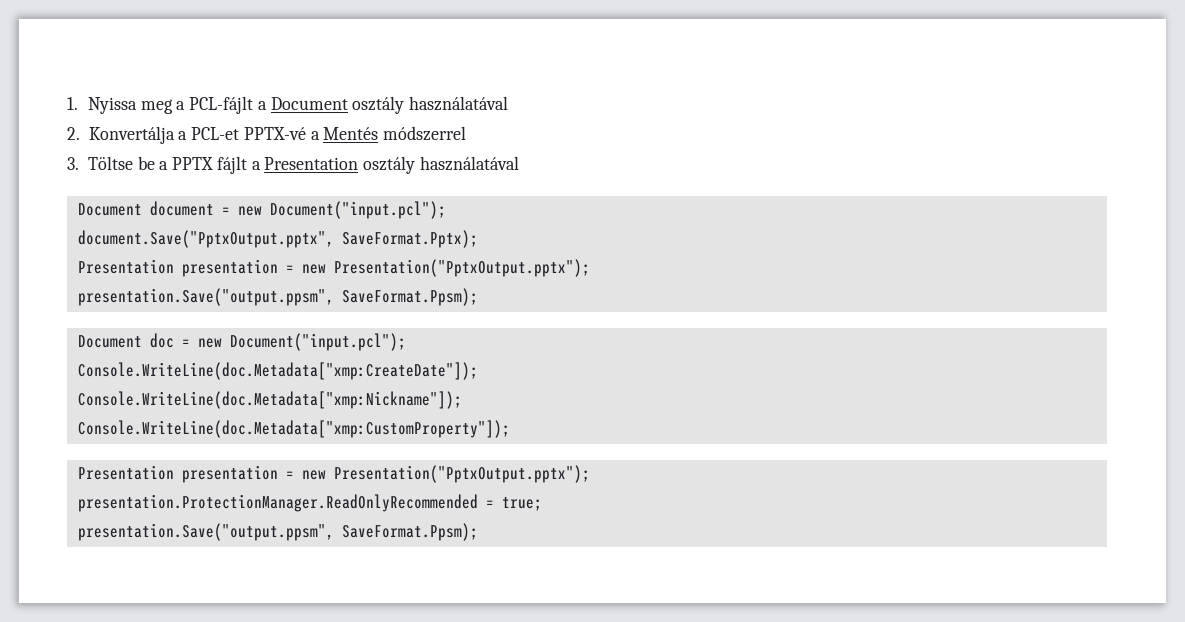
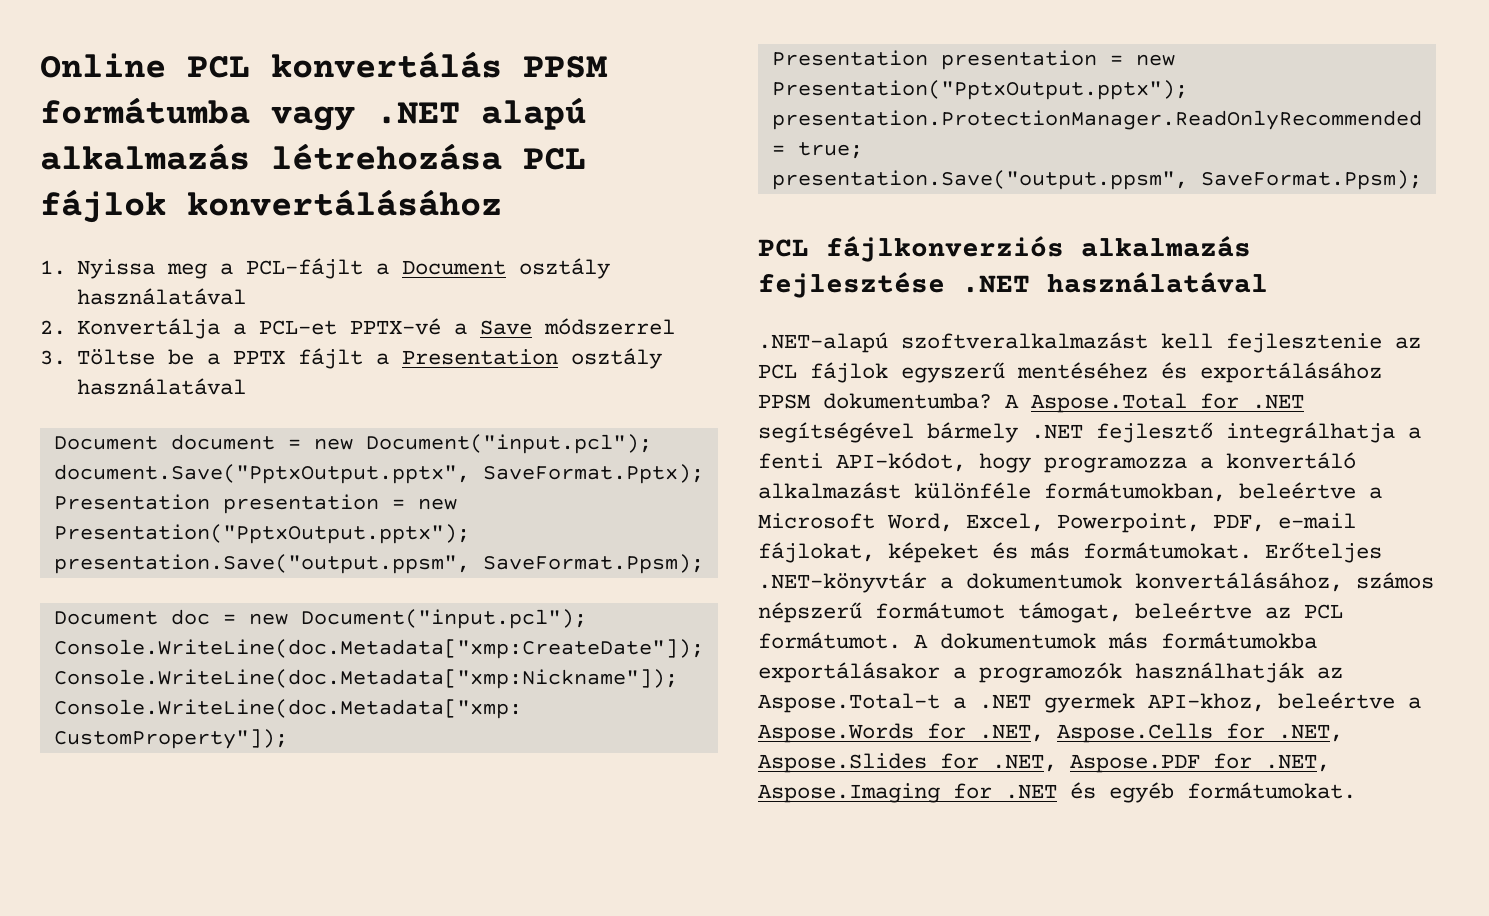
(67, 103) none -> [40,51,608,78] [40,97,586,131] [40,143,586,170] [40,189,502,223] Online PCL konvertálás PPSM formátumba vagy .NET alapú alkalmazás létrehozása PCL fájlok konvertálásához //
[323,127,379,140] Mentés -> [480,320,533,335] Save
(478, 532) none -> [758,236,1251,262] [758,272,1268,298] [758,332,1421,353] [758,362,1382,383] [758,393,1304,413] [758,422,1421,443] [758,452,1356,473] [758,482,1382,502] [758,513,1356,533] [758,542,1382,563] [758,572,1434,593] [758,602,1343,623] [758,632,1317,649] [758,662,1343,683] [758,692,1421,713] [758,723,1343,743] [758,753,1330,773] [758,782,1356,803] // PCL fájlkonverziós alkalmazás fejlesztése .NET használatával // .NET-alapú szoftveralkalmazást kell fejlesztenie az PCL fájlok egyszerű mentéséhez és exportálásához PPSM dokumentumba? A Aspose.Total for .NET segítségével bármely .NET fejlesztő integrálhatja a fenti API-kódot, hogy programozza a konvertáló alkalmazást különféle formátumokban, beleértve a Microsoft Word, Excel, Powerpoint, PDF, e-mail fájlokat, képeket és más formátumokat. Erőteljes .NET-könyvtár a dokumentumok konvertálásához, számos népszerű formátumot támogat, beleértve az PCL formátumot. A dokumentumok más formátumokba exportálásakor a programozók használhatják az Aspose.Total-t a .NET gyermek API-khoz, beleértve a Aspose.Words for .NET, Aspose.Cells for .NET, Aspose.Slides for .NET, Aspose.PDF for .NET, Aspose.Imaging for .NET és egyéb formátumokat.

